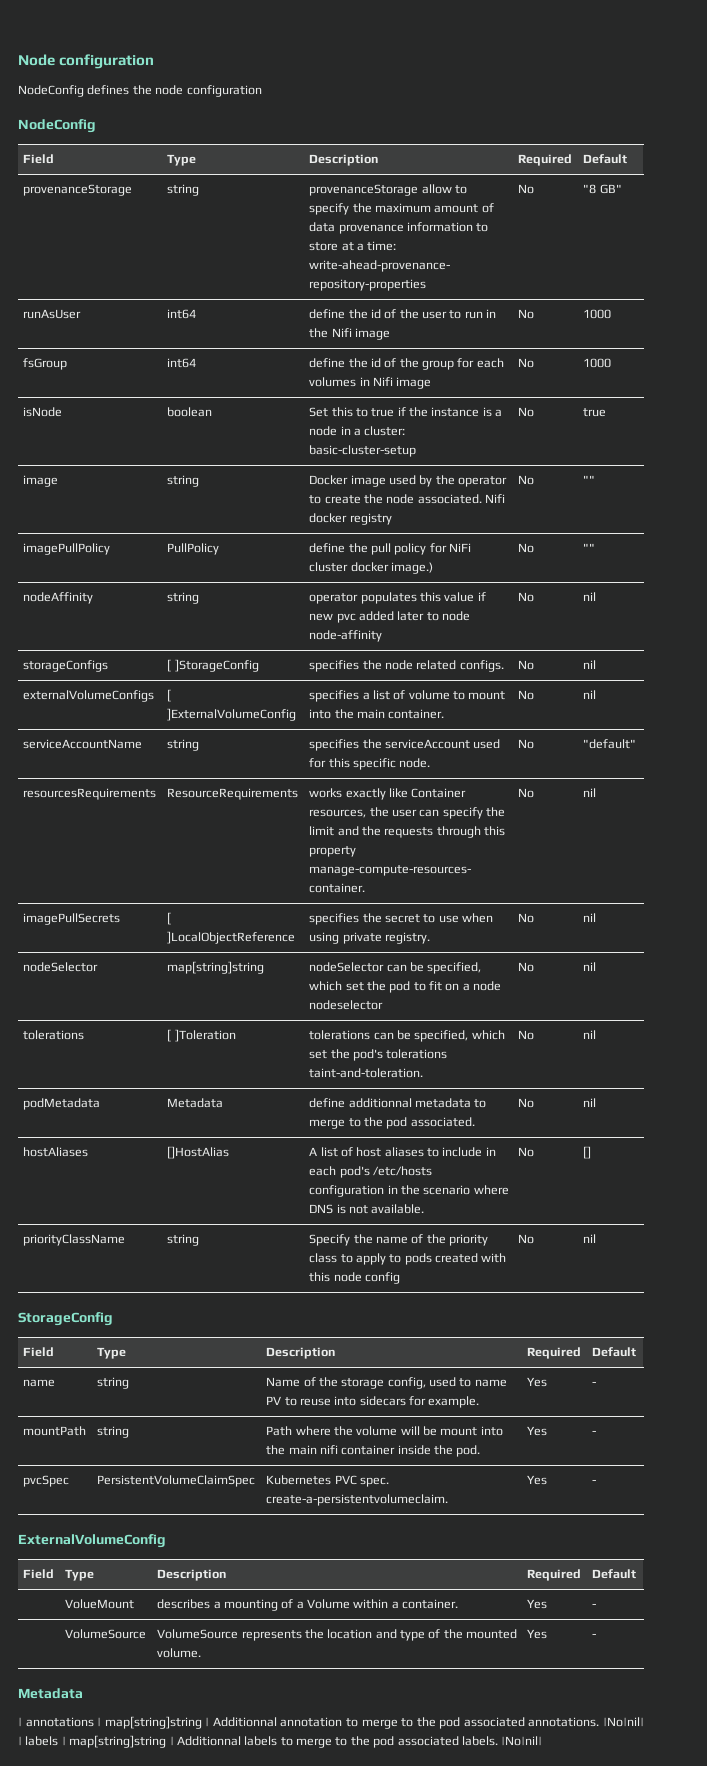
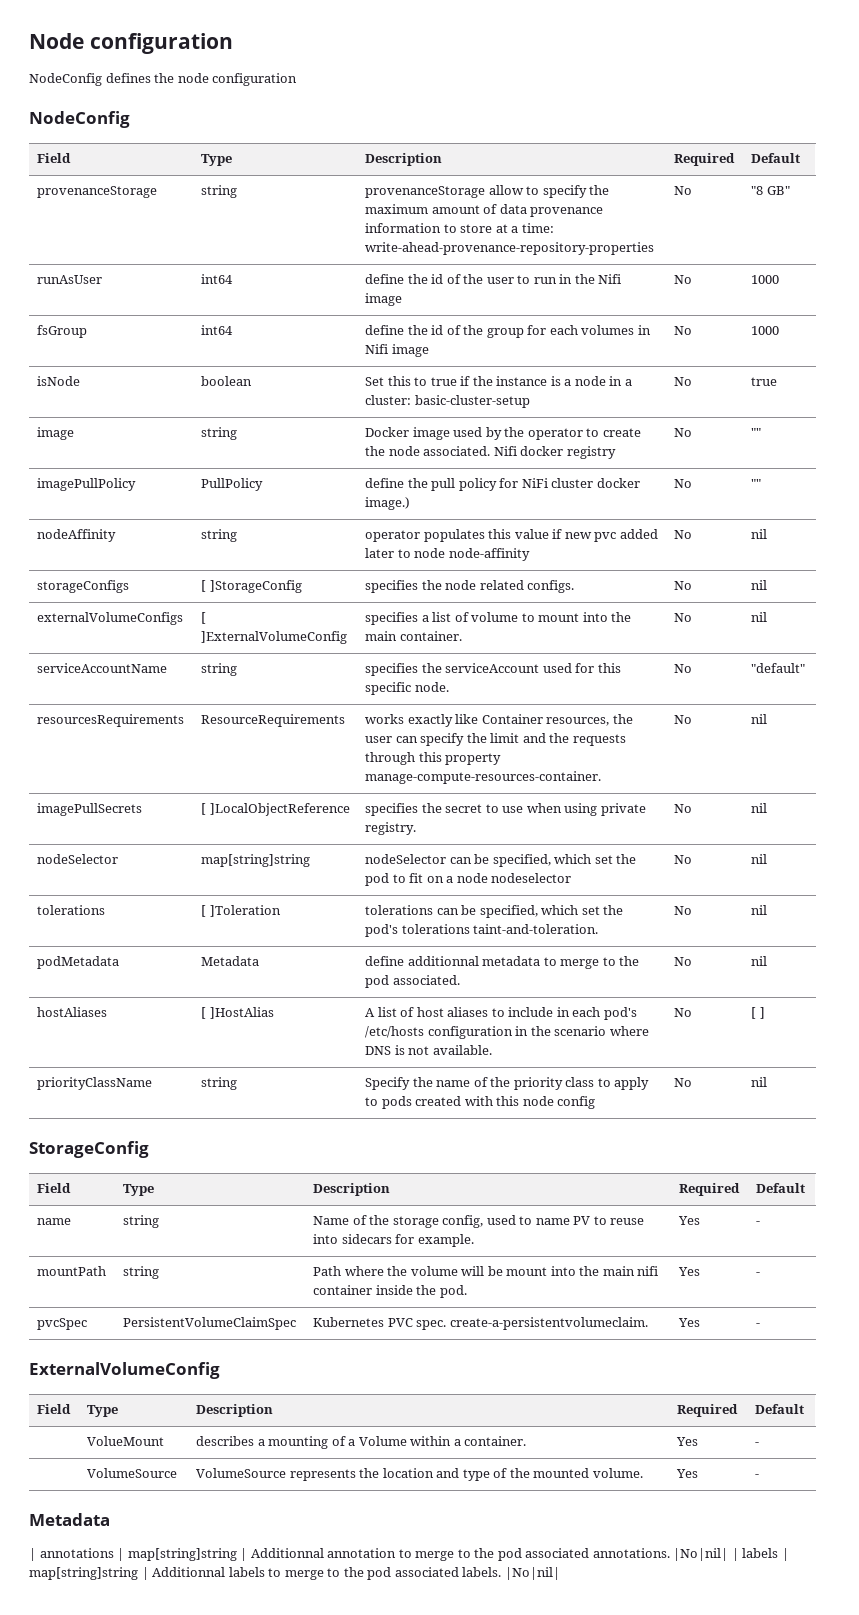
[167,1146,230,1159] []HostAlias -> [201,1007,274,1019] [ ]HostAlias
[583,1146,592,1159] [] -> [751,1007,765,1019] [ ]

